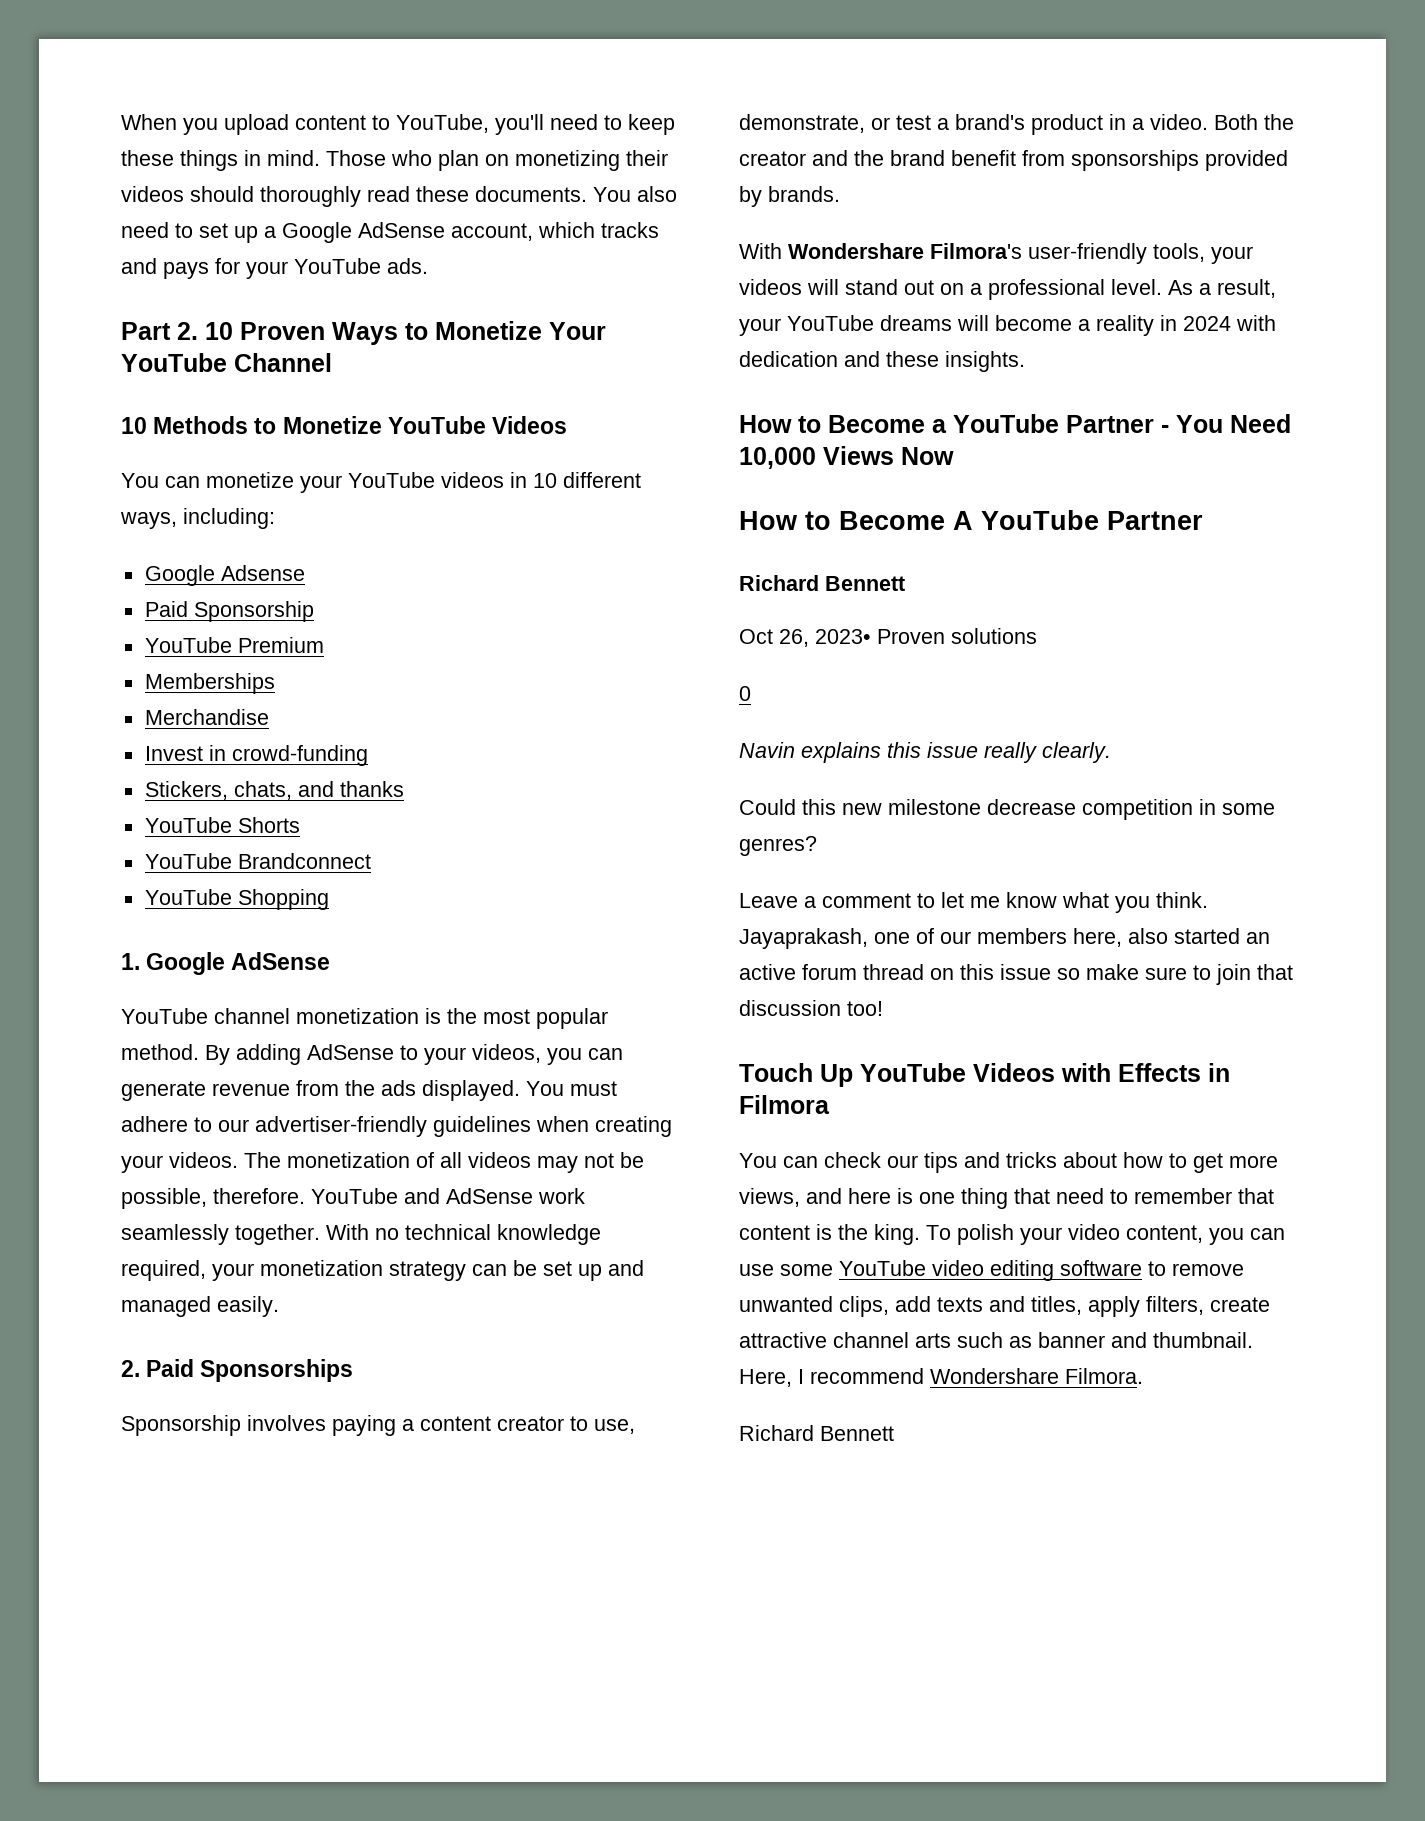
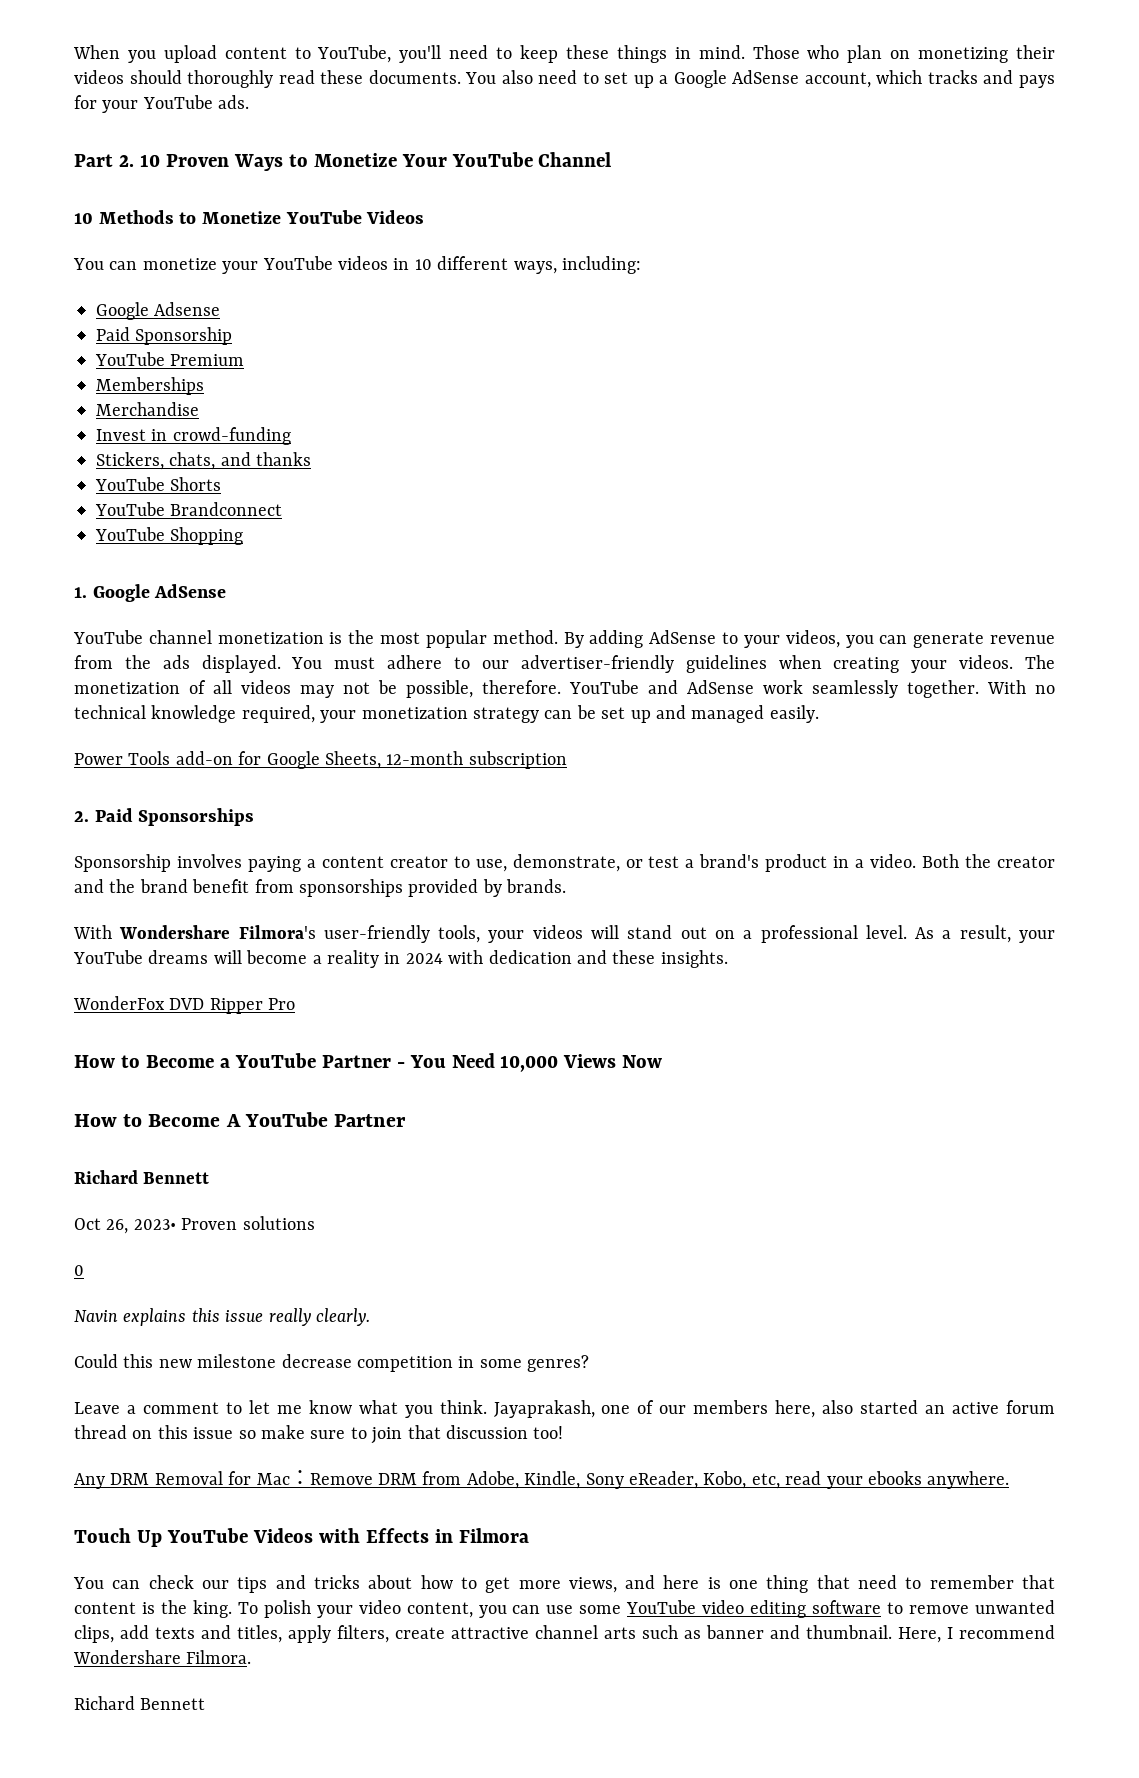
(279, 1306) none -> [74,751,567,769] // Power Tools add-on for Google Sheets, 12-month subscription
(1025, 361) none -> [73,996,296,1014] // WonderFox DVD Ripper Pro
(883, 1008) none -> [74,1470,1010,1489] // Any DRM Removal for Mac：Remove DRM from Adobe, Kindle, Sony eReader, Kobo, etc, read your ebooks anywhere.

